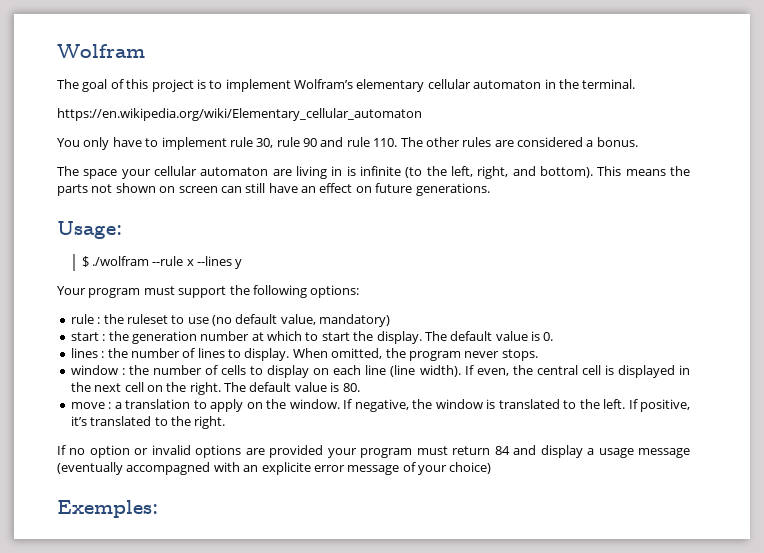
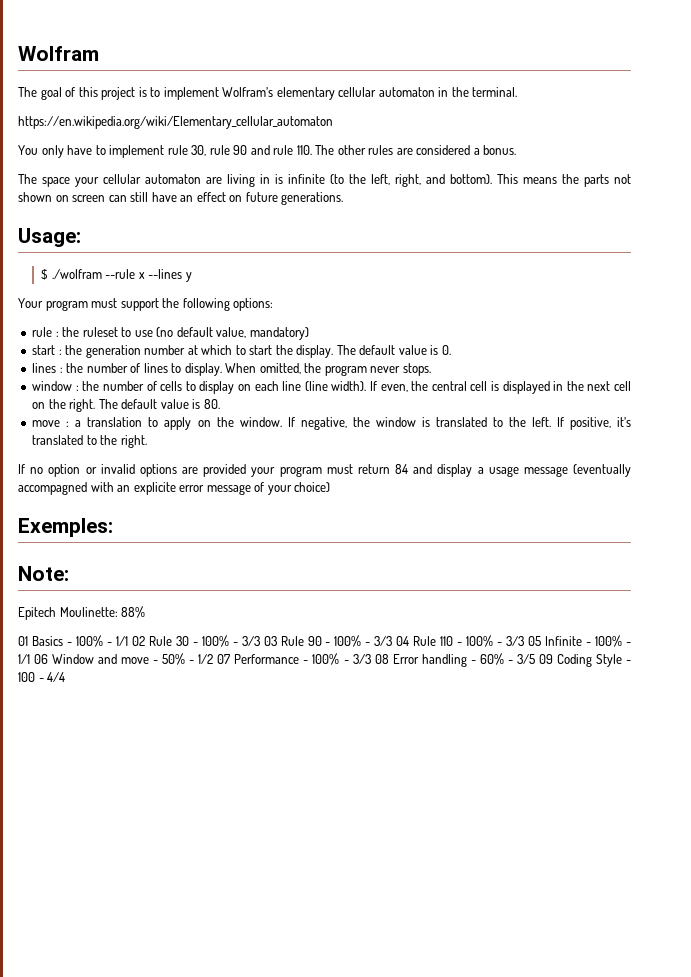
(158, 509) none -> [18,566,69,581] [18,606,146,620] [18,635,631,647] [18,653,631,667] [18,672,66,682] // Note: // Epitech Moulinette: 88% // 01 Basics - 100% - 1/1 02 Rule 30 - 100% - 3/3 03 Rule 90 - 100% - 3/3 04 Rule 110 - 100% - 3/3 05 Infinite - 100% - 1/1 06 Window and move - 50% - 1/2 07 Performance - 100% - 3/3 08 Error handling - 60% - 3/5 09 Coding Style - 100 - 4/4

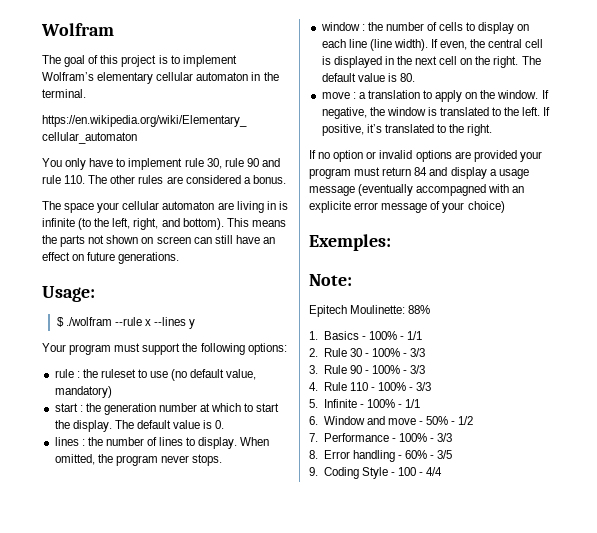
[18,636,28,646] 01 -> [309,331,318,340] 1.
[131,636,145,646] 02 -> [309,348,318,357] // 2.
[263,636,277,646] 03 -> [309,365,318,374] // 3.
[396,636,410,646] 04 -> [309,382,318,391] // 4.
[528,636,542,646] 05 -> [309,399,318,408] // 5.
[34,654,49,664] 06 -> [309,416,318,425] // 6.
[217,654,231,664] 07 -> [309,433,318,442] // 7.
[374,654,389,664] 08 -> [309,450,318,459] // 8.
[538,654,553,664] 09 -> [309,467,318,476] // 9.

